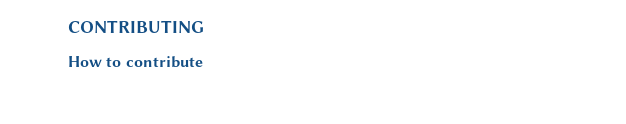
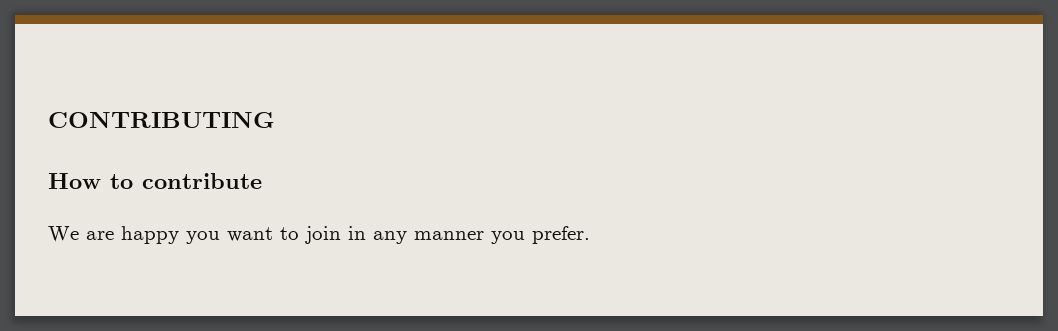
(203, 62) none -> [48,226,590,244] // We are happy you want to join in any manner you prefer.

